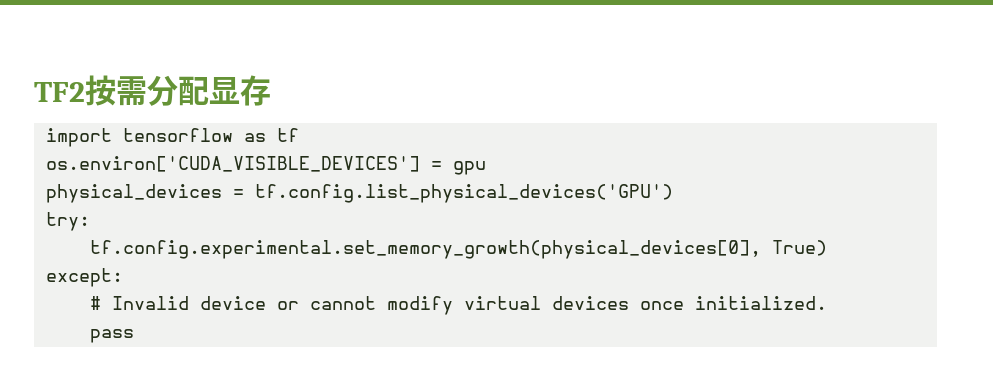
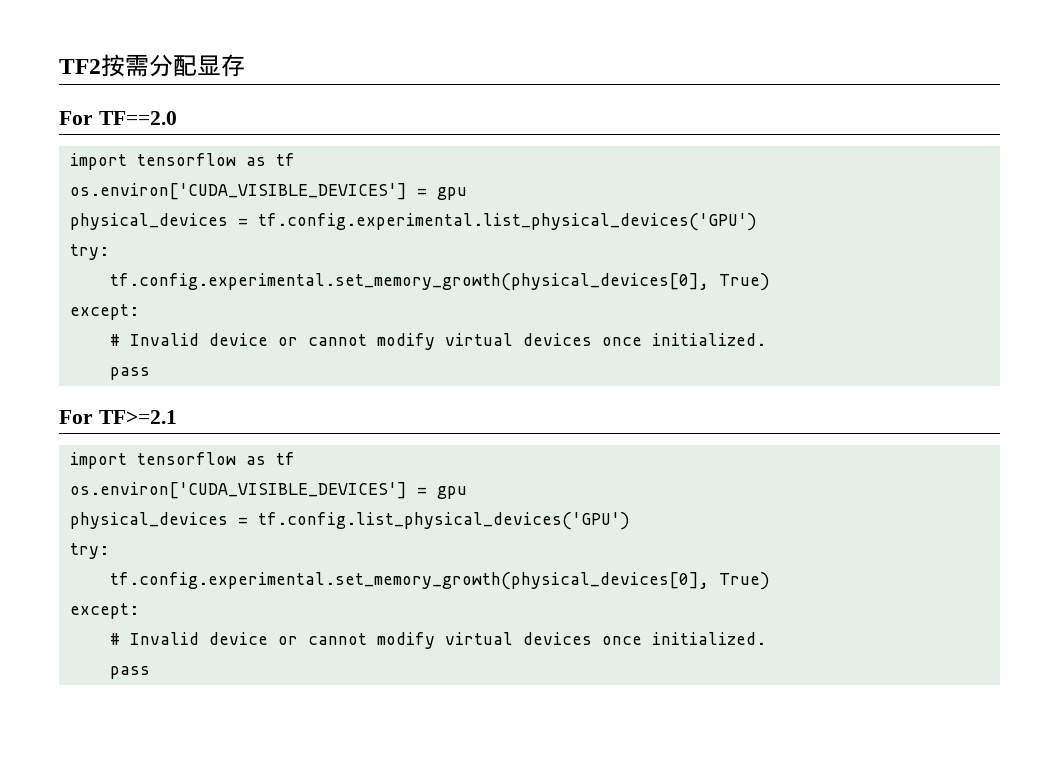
(271, 90) none -> [59,111,177,125] [70,153,296,170] [70,183,468,200] [70,213,758,231] [70,244,110,260] [110,273,771,291] [70,304,140,320] [110,333,767,350] [110,367,151,380] [59,410,177,424] // For TF==2.0 // import tensorflow as tf // os.environ['CUDA_VISIBLE_DEVICES'] = gpu // physical_devices = tf.config.experimental.list_physical_devices('GPU') // try: // tf.config.experimental.set_memory_growth(physical_devices[0], True) // except: // # Invalid device or cannot modify virtual devices once initialized. // pass // For TF>=2.1

